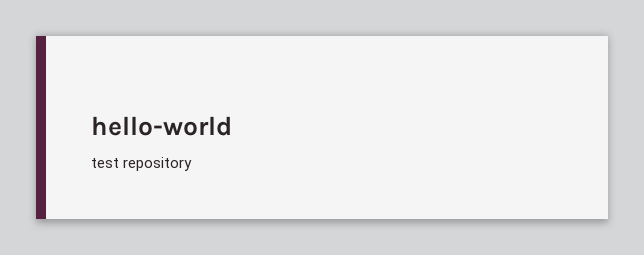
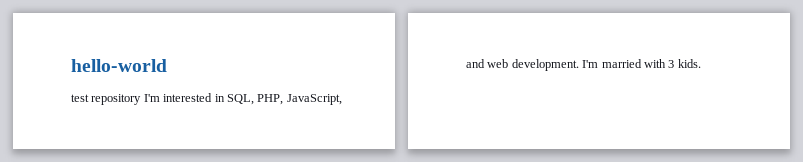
(193, 164) none -> [143,93,342,105] [466,59,701,71] I'm interested in SQL, PHP, JavaScript, and web development. I'm married with 3 kids.

